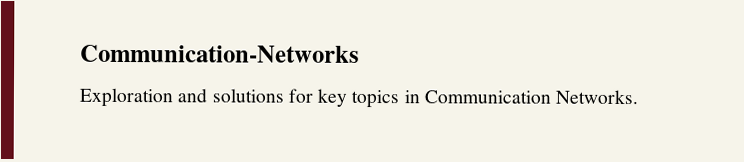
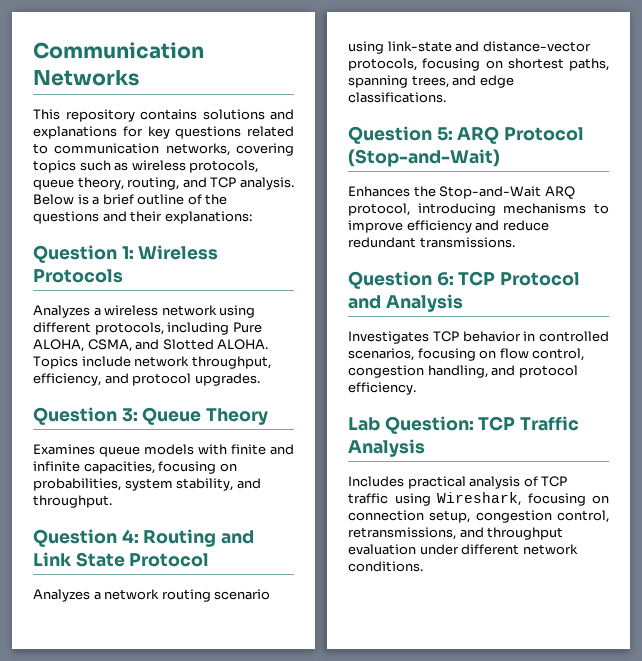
[80,44,360,63] [79,87,639,109] Communication-Networks // Exploration and solutions for key topics in Communication Networks. -> [33,42,204,59] [33,70,139,86] [33,109,294,122] [33,126,294,139] [33,143,294,156] [33,160,259,173] [33,177,294,190] [33,194,228,205] [33,211,252,224] [33,245,219,263] [33,269,123,283] [33,305,256,318] [33,322,262,335] [33,339,269,352] [33,356,271,369] [33,373,260,386] [33,407,269,425] [33,444,294,457] [33,461,237,474] [33,478,261,491] [33,495,112,508] [33,529,255,547] [33,552,210,567] [33,589,271,602] [348,41,591,54] [348,58,609,71] [348,75,514,88] [348,92,446,103] [348,126,585,144] [348,149,500,167] [348,186,575,199] [348,203,609,216] [348,220,549,233] [348,237,515,248] [348,271,581,289] [348,294,463,312] [348,331,609,344] [348,348,585,361] [348,365,578,378] [348,382,416,395] [348,416,580,434] [348,439,425,457] [348,476,568,489] [348,492,609,506] [348,510,609,523] [348,527,564,540] [348,544,578,555] [348,561,423,572] Communication Networks // This repository contains solutions and explanations for key questions related to communication networks, covering topics such as wireless protocols, queue theory, routing, and TCP analysis. Below is a brief outline of the questions and their explanations: // Question 1: Wireless Protocols // Analyzes a wireless network using different protocols, including Pure ALOHA, CSMA, and Slotted ALOHA. Topics include network throughput, efficiency, and protocol upgrades. // Question 3: Queue Theory // Examines queue models with finite and infinite capacities, focusing on probabilities, system stability, and throughput. // Question 4: Routing and Link State Protocol // Analyzes a network routing scenario using link-state and distance-vector protocols, focusing on shortest paths, spanning trees, and edge classifications. // Question 5: ARQ Protocol (Stop-and-Wait) // Enhances the Stop-and-Wait ARQ protocol, introducing mechanisms to improve efficiency and reduce redundant transmissions. // Question 6: TCP Protocol and Analysis // Investigates TCP behavior in controlled scenarios, focusing on flow control, congestion handling, and protocol efficiency. // Lab Question: TCP Traffic Analysis // Includes practical analysis of TCP traffic using Wireshark, focusing on connection setup, congestion control, retransmissions, and throughput evaluation under different network conditions.

